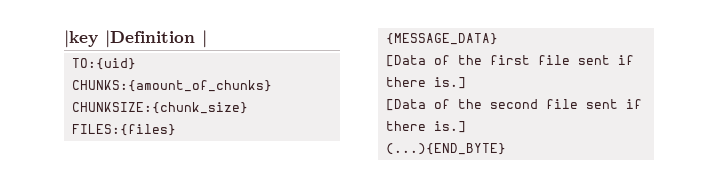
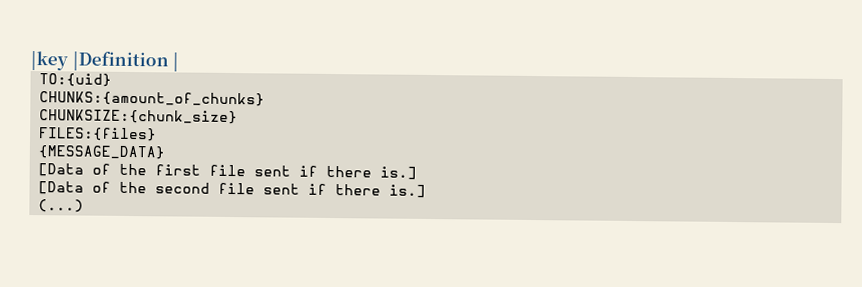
[386,143,507,155] (...){END_BYTE} -> [37,199,84,213] (...)

